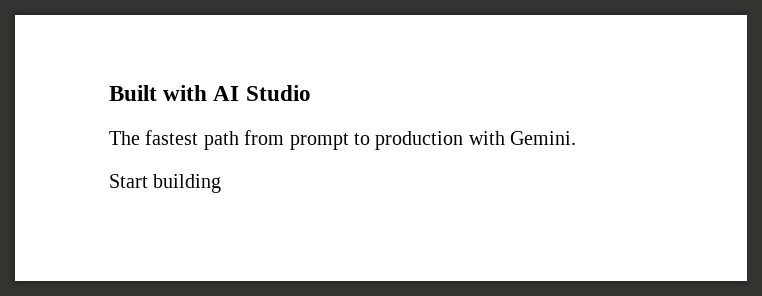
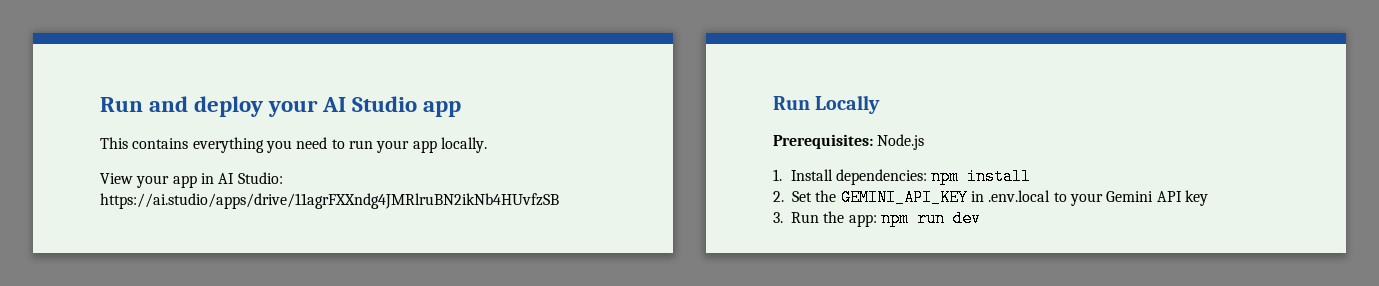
[109,85,311,101] [109,130,577,150] [109,174,222,193] Built with AI Studio // The fastest path from prompt to production with Gemini. // Start building -> [100,96,462,117] [100,137,487,153] [100,172,283,188] [100,193,559,209] [773,95,881,114] [773,134,925,150] [773,168,1032,185] [773,189,1208,206] [773,210,981,227] Run and deploy your AI Studio app // This contains everything you need to run your app locally. // View your app in AI Studio: https://ai.studio/apps/drive/11agrFXXndg4JMRlruBN2ikNb4HUvfzSB // Run Locally // Prerequisites: Node.js // 1. Install dependencies: npm install // 2. Set the GEMINI_API_KEY in .env.local to your Gemini API key // 3. Run the app: npm run dev

